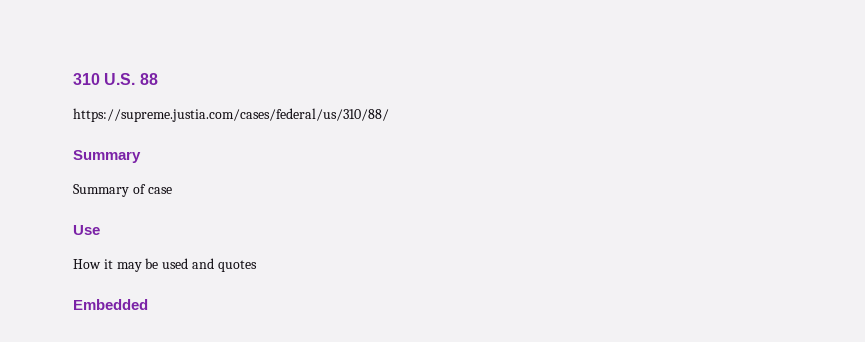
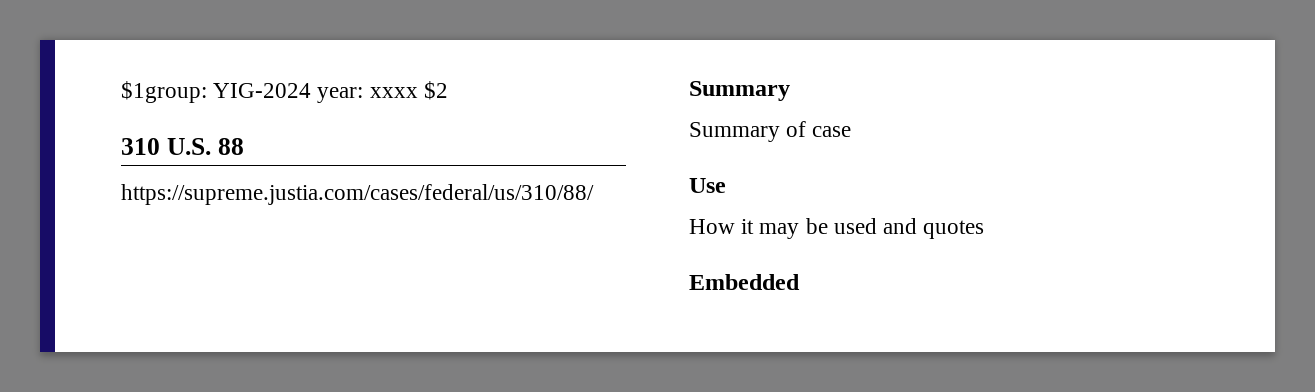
(73, 79) none -> [121,81,448,103] $1group: YIG-2024 year: xxxx $2 //

